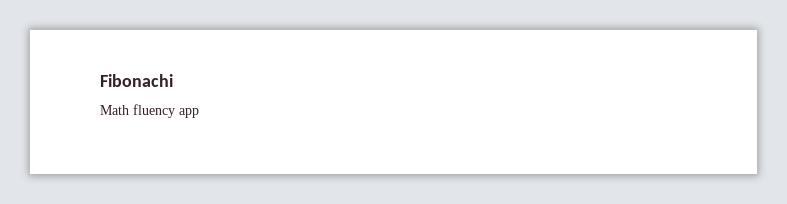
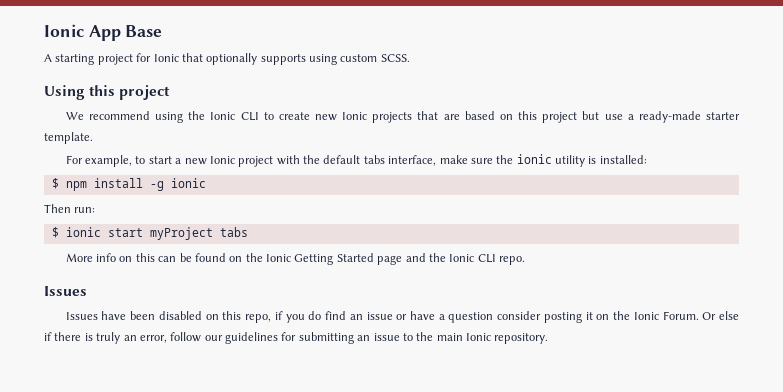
[100,74,173,87] [100,104,199,118] Fibonachi // Math fluency app -> [44,24,163,41] [44,53,410,65] [44,85,171,100] [65,111,741,123] [44,132,93,144] [65,154,647,167] [51,178,206,191] [44,204,96,213] [51,227,248,240] [65,253,526,265] [44,286,87,296] [65,311,740,323] [44,332,549,344] Ionic App Base // A starting project for Ionic that optionally supports using custom SCSS. // Using this project // We recommend using the Ionic CLI to create new Ionic projects that are based on this project but use a ready-made starter template. // For example, to start a new Ionic project with the default tabs interface, make sure the ionic utility is installed: // $ npm install -g ionic // Then run: // $ ionic start myProject tabs // More info on this can be found on the Ionic Getting Started page and the Ionic CLI repo. // Issues // Issues have been disabled on this repo, if you do find an issue or have a question consider posting it on the Ionic Forum. Or else if there is truly an error, follow our guidelines for submitting an issue to the main Ionic repository.

